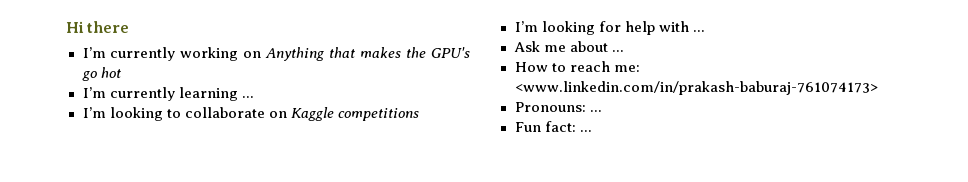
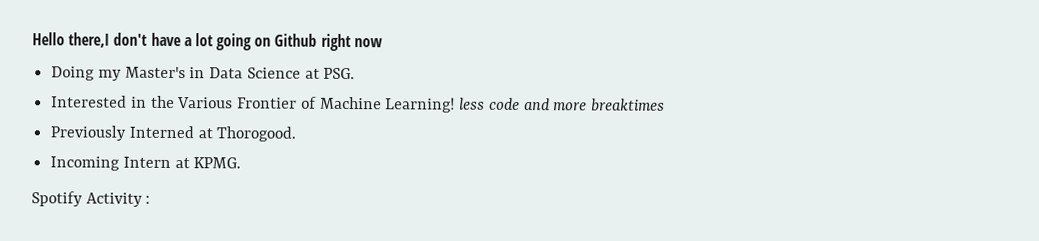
[66,21,130,33] [82,47,470,61] [81,67,121,81] [82,87,254,101] [82,107,419,121] [514,21,705,35] [513,41,624,52] [514,61,640,72] [514,81,878,95] [514,102,602,112] [514,121,592,132] Hi there // I’m currently working on Anything that makes the GPU's go hot // I’m currently learning ... // I’m looking to collaborate on Kaggle competitions // I’m looking for help with ... // Ask me about ... // How to reach me: <www.linkedin.com/in/prakash-baburaj-761074173> // Pronouns: ... // Fun fact: ... -> [32,32,383,52] [51,66,356,81] [51,95,665,113] [50,125,297,142] [50,156,242,171] [31,191,151,207] Hello there,I don't have a lot going on Github right now // Doing my Master's in Data Science at PSG. // Interested in the Various Frontier of Machine Learning! less code and more breaktimes // Previously Interned at Thorogood. // Incoming Intern at KPMG. // Spotify Activity :

